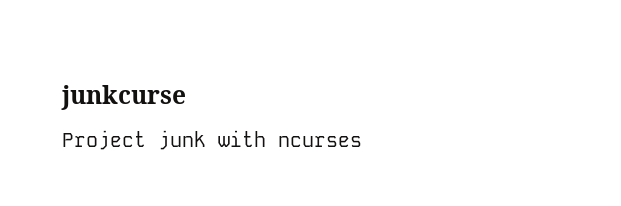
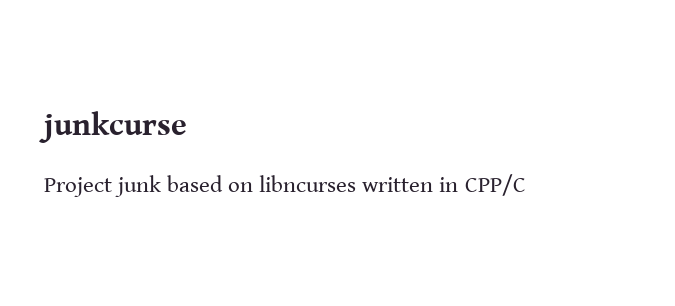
[218,130,362,147] with ncurses -> [167,174,526,196] based on libncurses written in CPP/C

